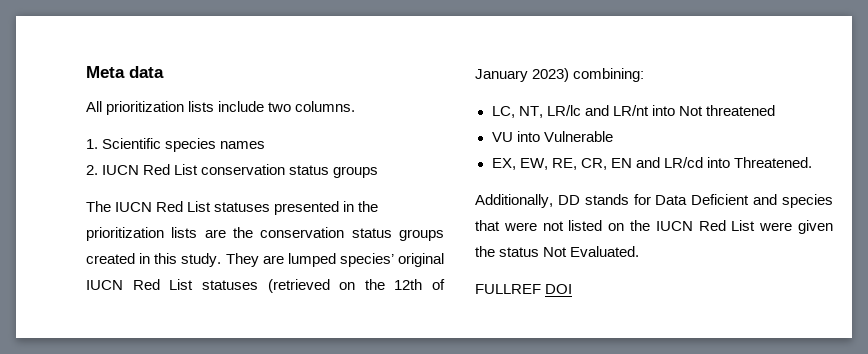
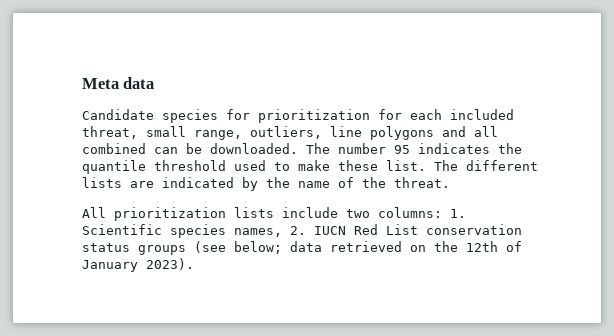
(164, 72) none -> [82,109,514,123] [82,126,498,140] [82,143,522,154] [82,160,538,174] [82,177,450,191] // Candidate species for prioritization for each included threat, small range, outliers, line polygons and all combined can be downloaded. The number 95 indicates the quantile threshold used to make these list. The different lists are indicated by the name of the threat.
[295,101,356,112] columns. // -> [378,207,442,218] columns:
[220,141,266,149] names // -> [234,228,282,237] names,
[86,201,379,215] [86,227,444,241] [86,253,444,267] [86,279,330,293] // The IUCN Red List statuses presented in the prioritization lists are the conservation status groups created in this study. They are lumped species’ original IUCN Red List statuses (retrieved -> [194,241,402,254] (see below; data retrieved
[532,68,645,82] [491,105,775,118] [491,131,613,142] [491,157,812,170] [475,194,834,208] [475,220,833,234] [475,246,640,257] [475,284,573,294] 2023) combining: // LC, NT, LR/lc and LR/nt into Not threatened // VU into Vulnerable // EX, EW, RE, CR, EN and LR/cd into Threatened. // Additionally, DD stands for Data Deficient and species that were not listed on the IUCN Red List were given the status Not Evaluated. // FULLREF DOI -> [146,258,194,270] 2023).

